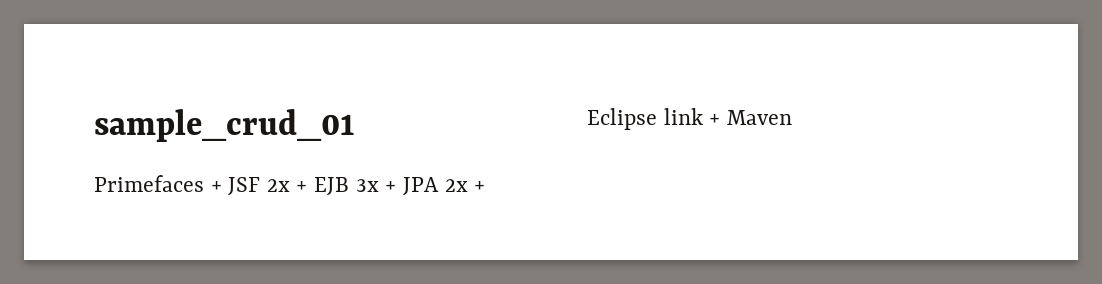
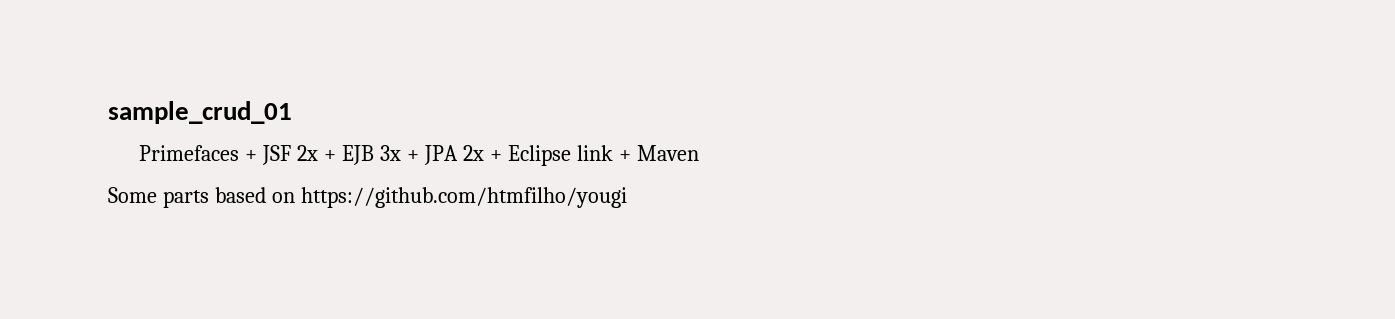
(792, 117) none -> [108,187,627,208] // Some parts based on https://github.com/htmfilho/yougi

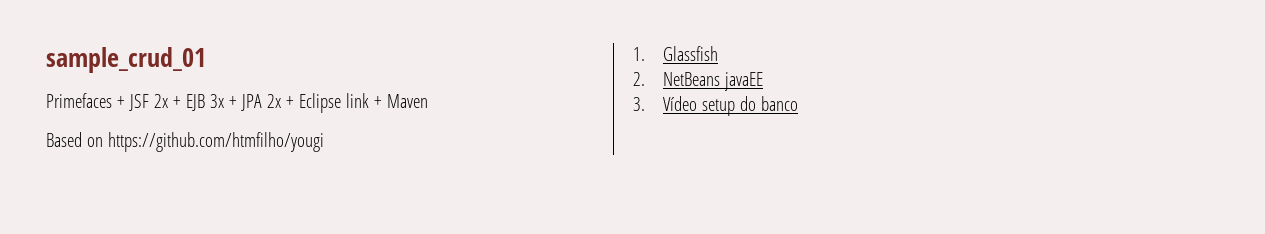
[108,187,266,208] Some parts based -> [46,132,82,147] Based
(627, 197) none -> [633,46,718,61] [633,72,763,91] [633,96,798,116] // 1. Glassfish // 2. NetBeans javaEE // 3. Vídeo setup do banco

